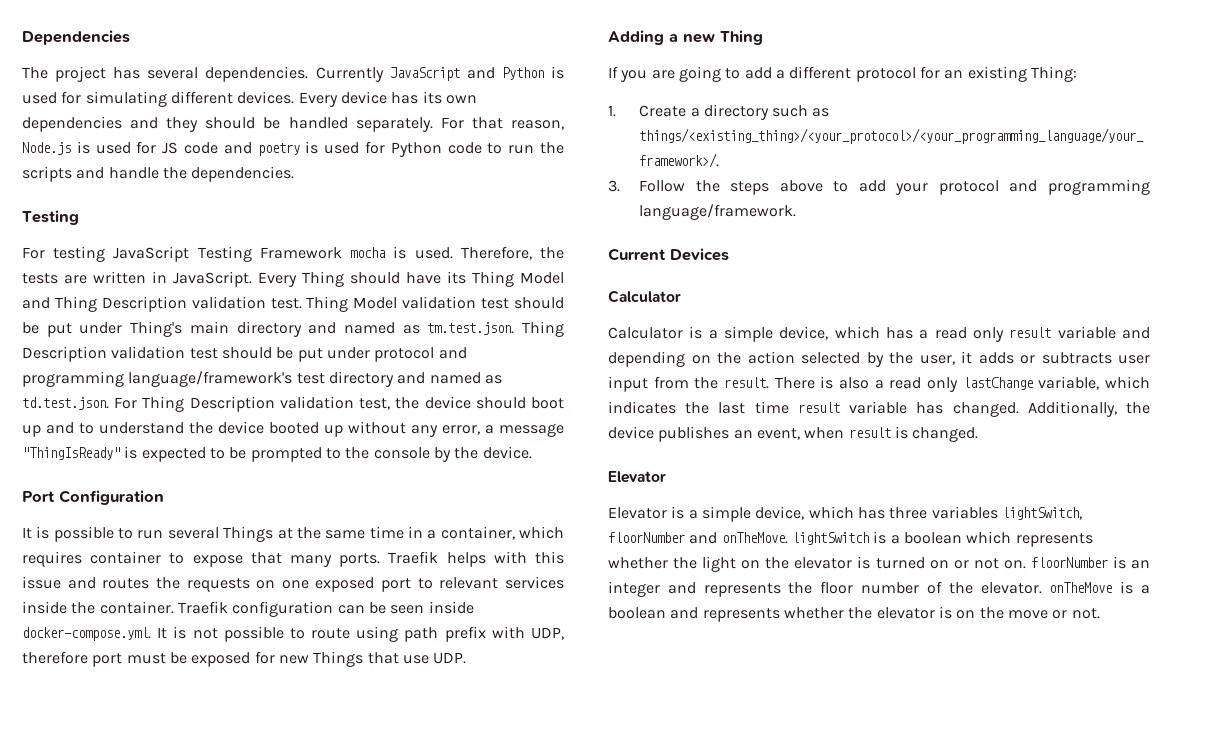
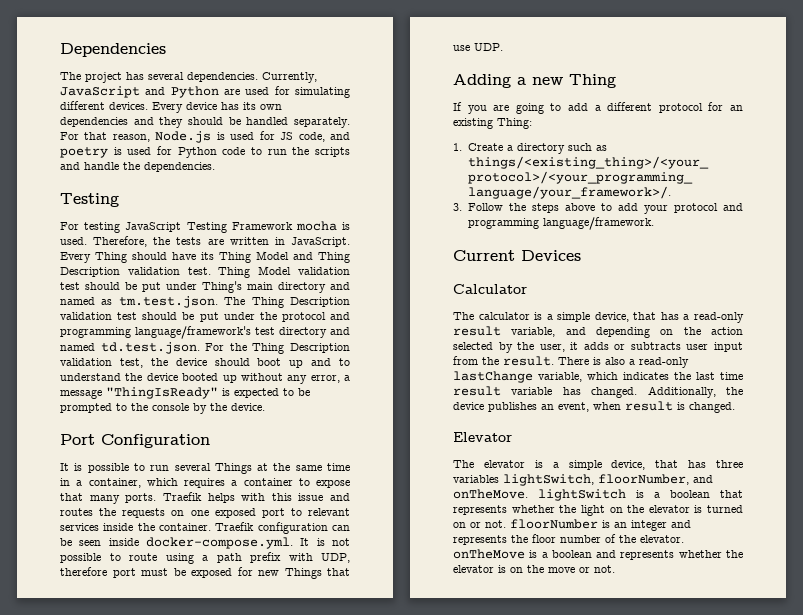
[315,67,384,82] Currently -> [262,72,317,83] Currently,
[550,66,564,79] is -> [224,89,240,95] are
[184,142,219,154] code -> [298,132,325,142] code,
(515, 328) none -> [224,297,246,305] The
(370, 353) none -> [259,312,277,320] the
[484,375,502,384] as -> (95, 347) none
(138, 403) none -> [229,343,247,351] the
(82, 559) none -> [231,480,238,486] a
(399, 634) none -> [202,555,208,561] a
[608,326,880,342] Calculator is a simple device, which -> [453,312,657,322] The calculator is a simple device, that
[934,326,1116,342] read only result variable -> [694,312,744,323] [453,326,556,337] read-only result variable,
[889,377,958,392] read only -> [639,357,689,368] read-only
[608,506,854,522] Elevator is a simple device, which -> [453,460,679,470] The elevator is a simple device, that
[608,532,685,543] floorNumber -> [598,474,689,485] floorNumber,
[966,531,1012,544] which -> [720,490,743,498] that
[973,558,1026,569] not on. -> [485,520,506,528] not.

